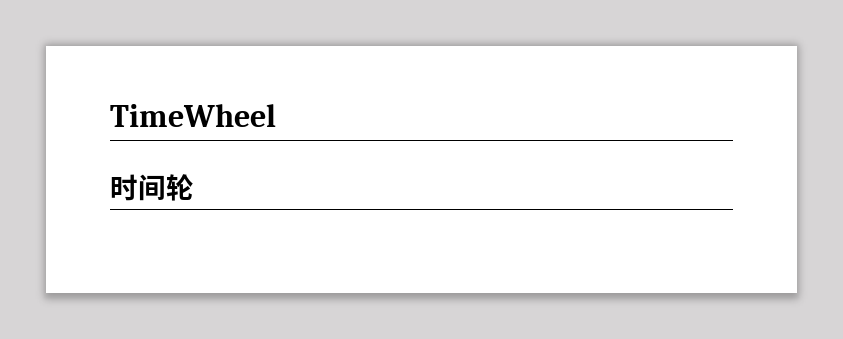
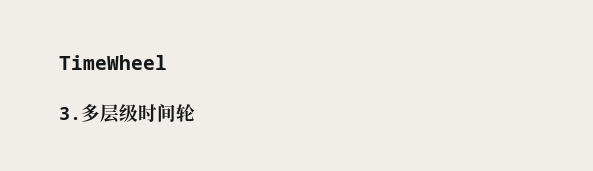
(276, 115) none -> [59,104,138,123] 3.多层级

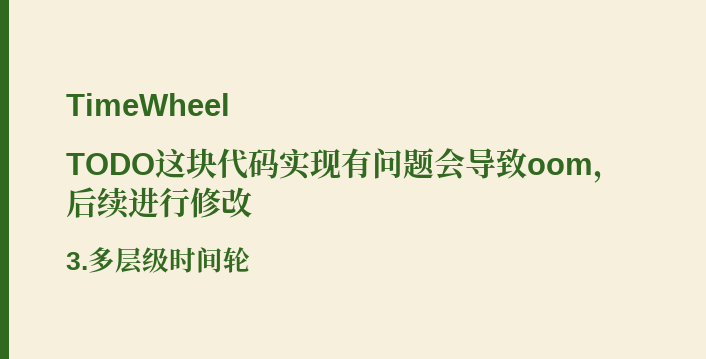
(167, 62) none -> [66,148,624,183] [66,187,252,219] // TODO这块代码实现有问题会导致oom，后续进行修改

